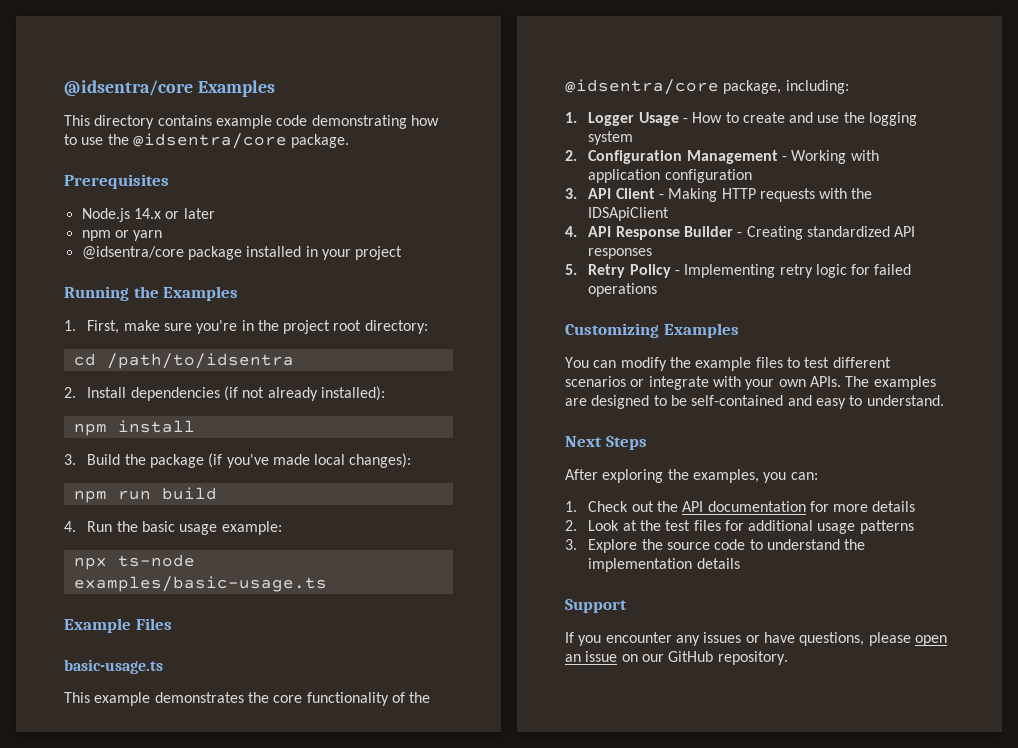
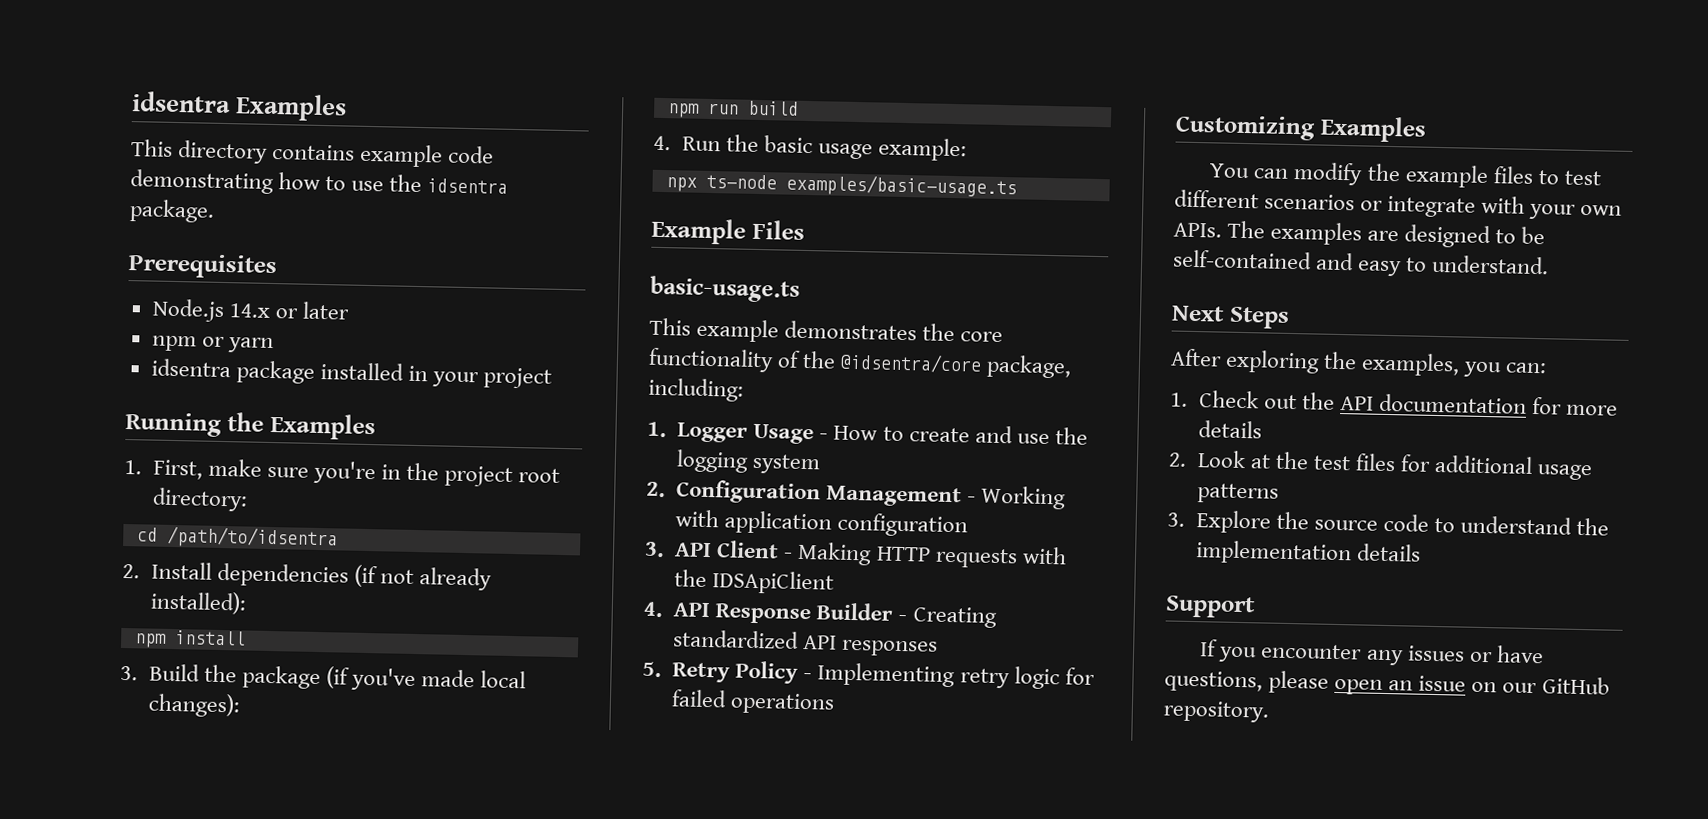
[64,80,193,97] @idsentra/core -> [131,91,231,114] idsentra
[132,133,287,149] @idsentra/core -> [427,178,509,194] idsentra
[81,246,184,260] @idsentra/core -> [150,358,231,378] idsentra

